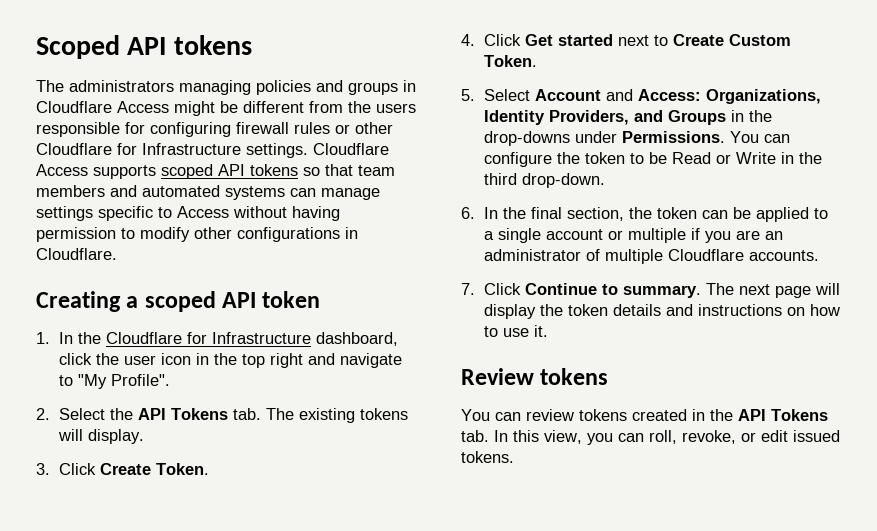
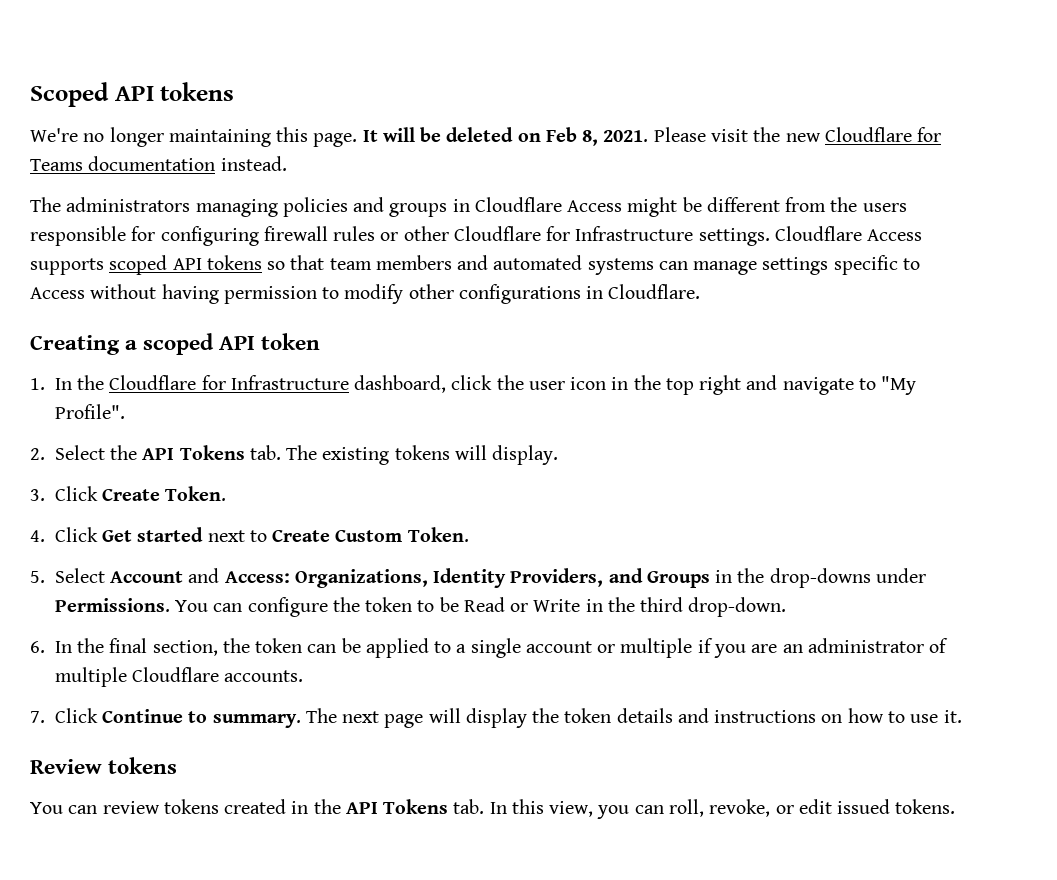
(252, 45) none -> [30,127,942,147] [30,156,287,171] // We're no longer maintaining this page. It will be deleted on Feb 8, 2021. Please visit the new Cloudflare for Teams documentation instead.

